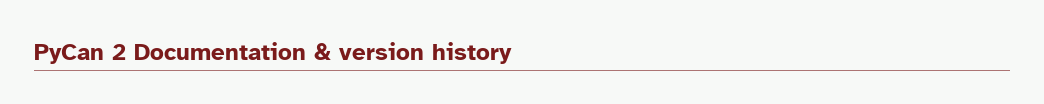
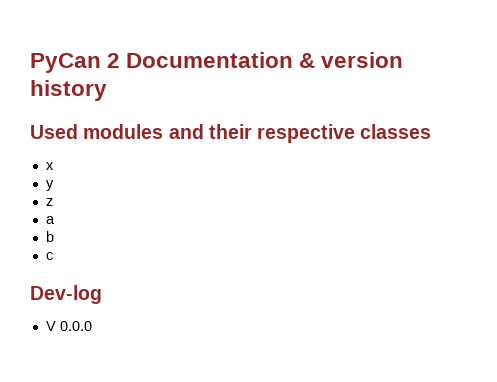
(512, 53) none -> [30,124,432,143] [45,162,54,170] [45,180,54,191] [45,198,53,206] [45,216,55,224] [45,231,54,242] [45,252,53,260] [30,285,102,304] [45,321,92,331] // Used modules and their respective classes // x // y // z // a // b // c // Dev-log // V 0.0.0

